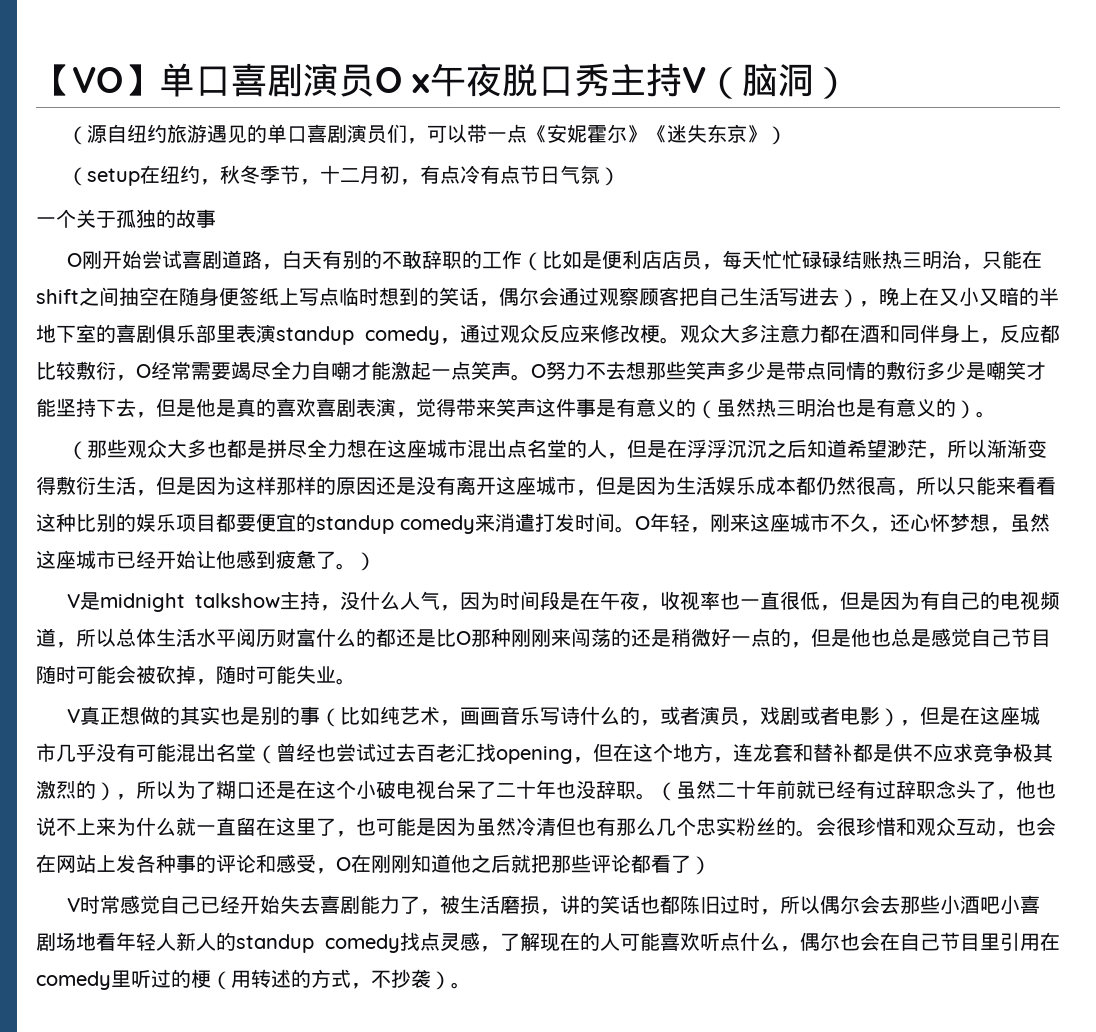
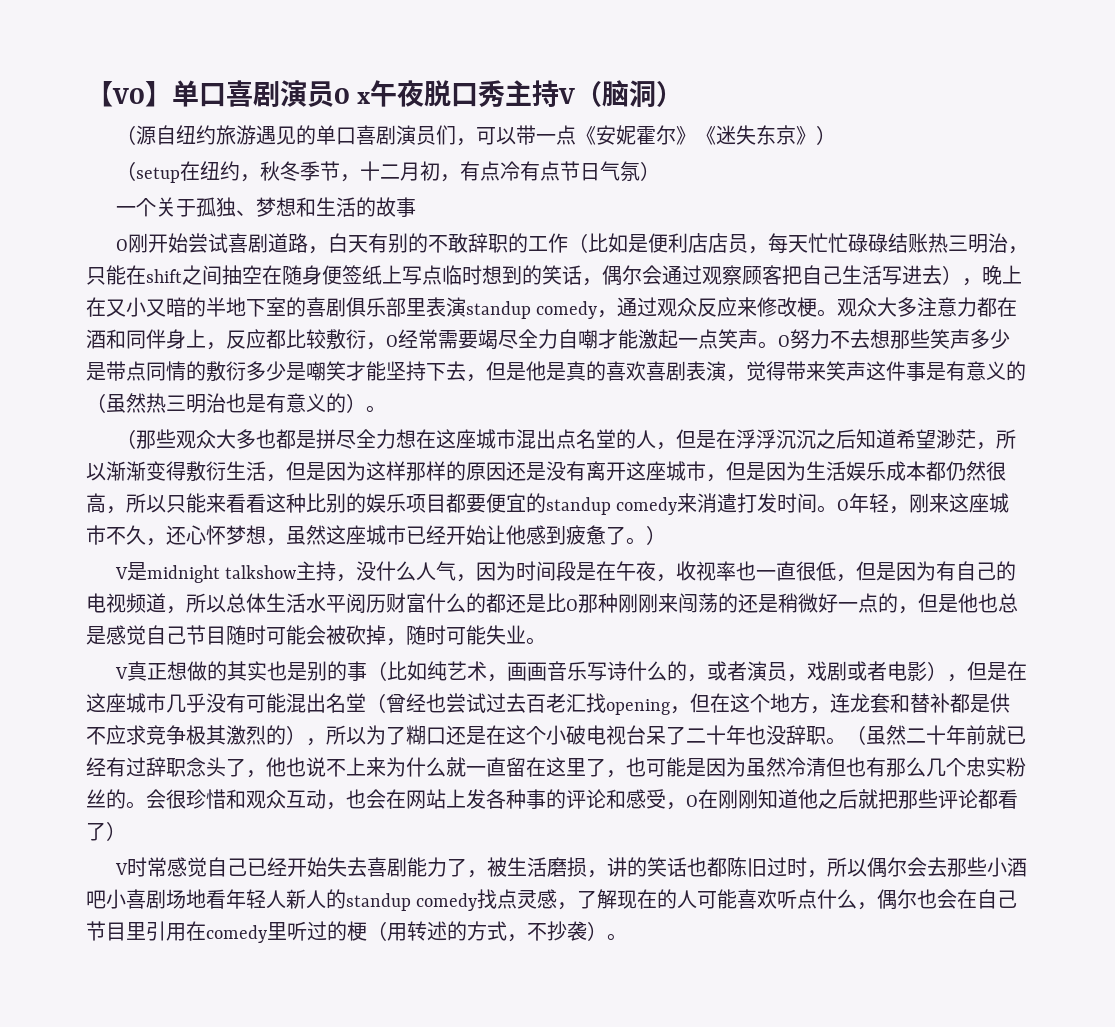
(156, 218) none -> [235,197,356,217] 、梦想和生活

